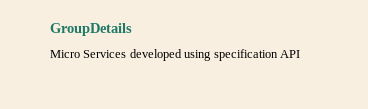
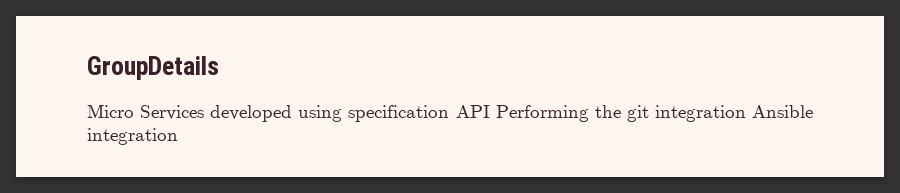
(300, 54) none -> [495,105,814,122] [87,128,178,145] Performing the git integration Ansible integration

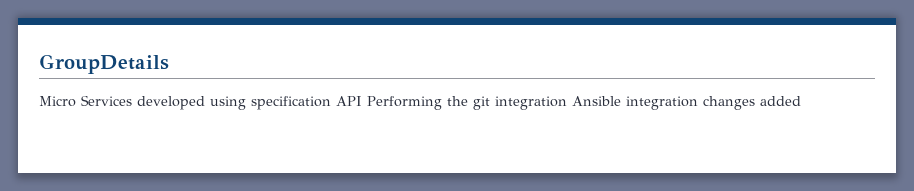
(178, 136) none -> [703,96,801,110] changes added

